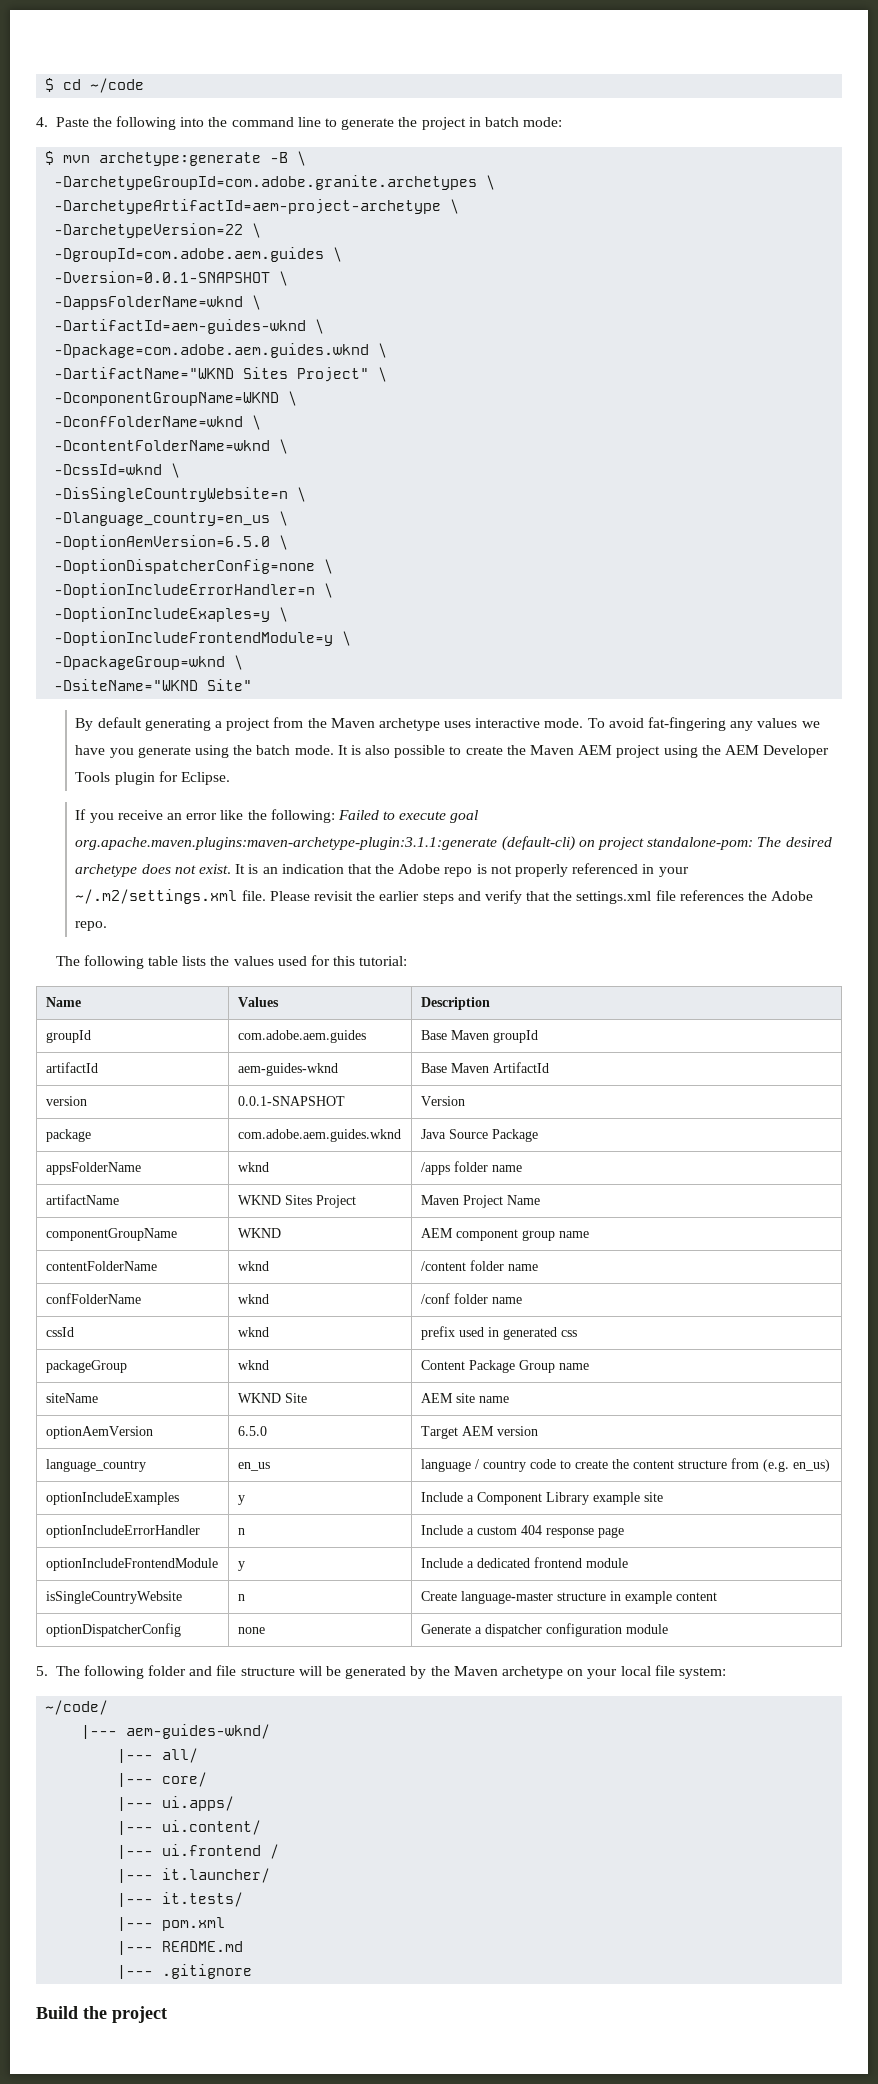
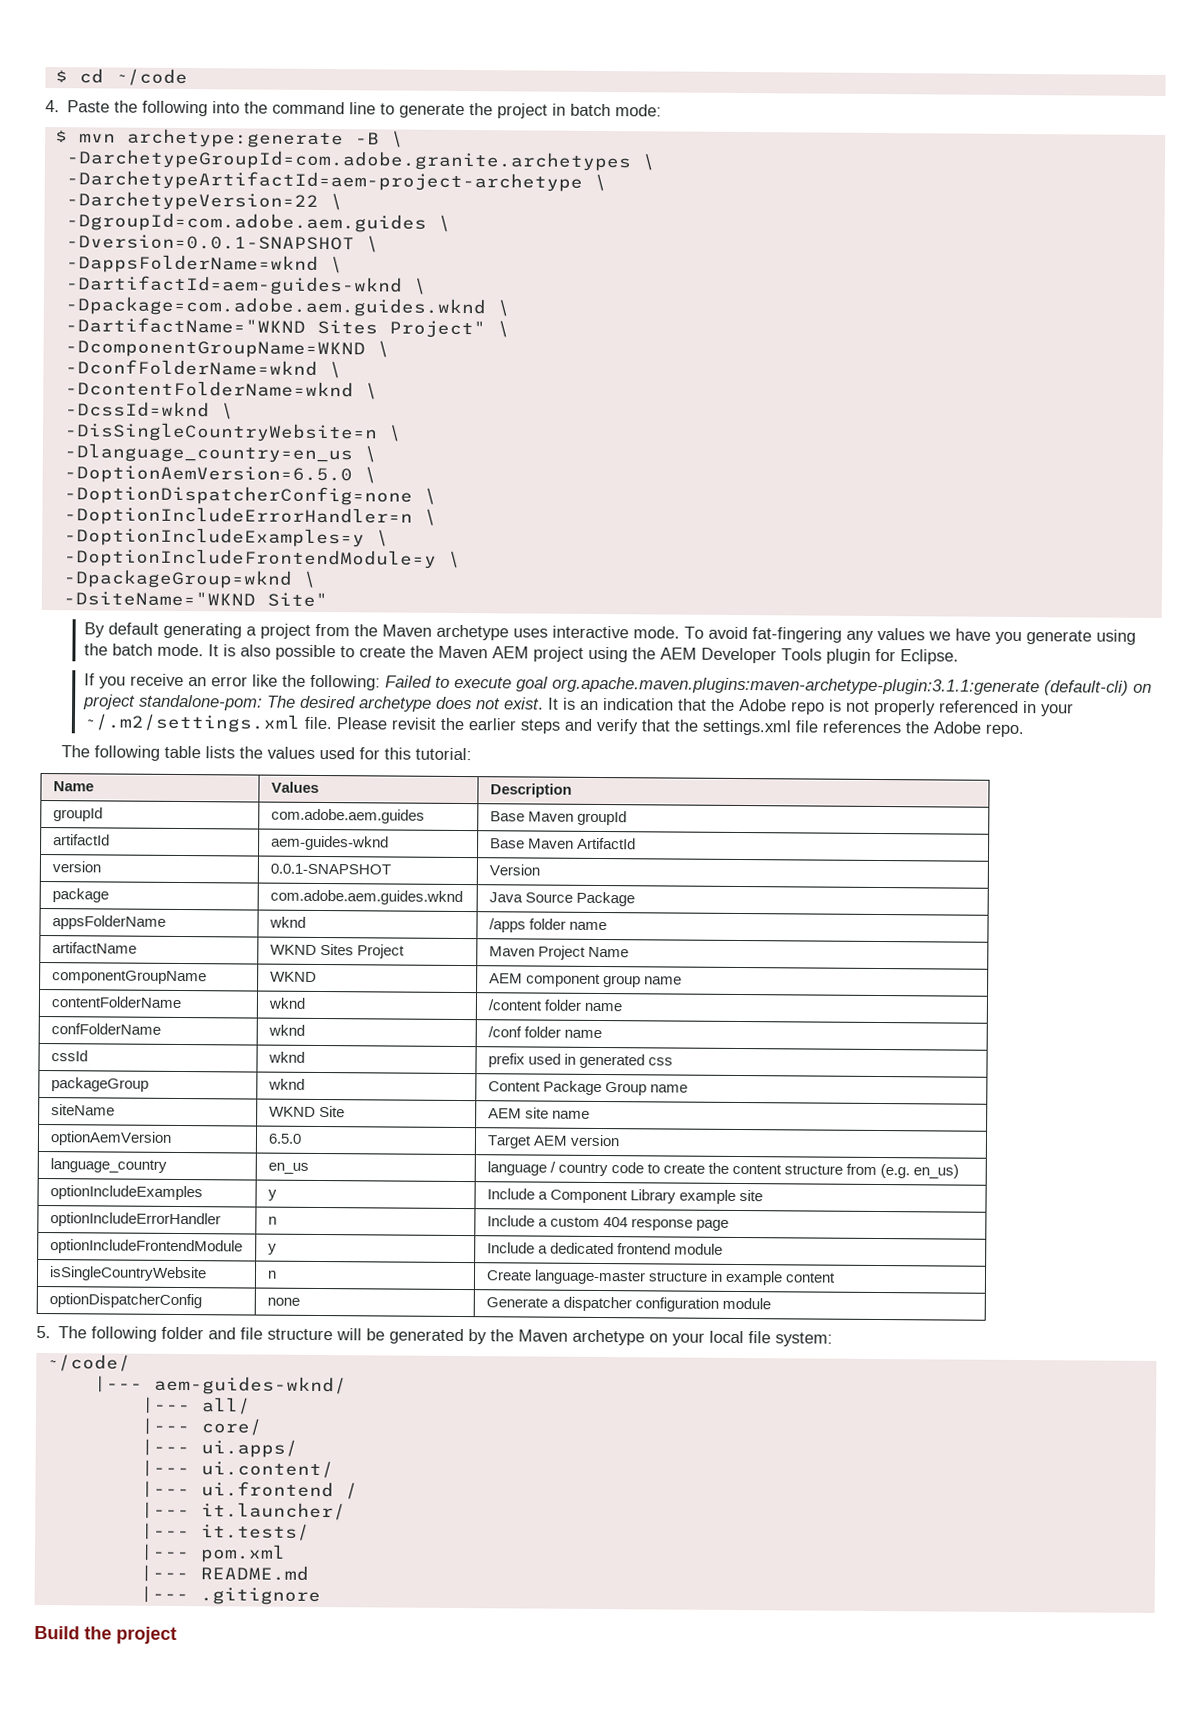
[54,607,271,622] -DoptionIncludeExaples=y -> [63,527,365,548] -DoptionIncludeExamples=y

